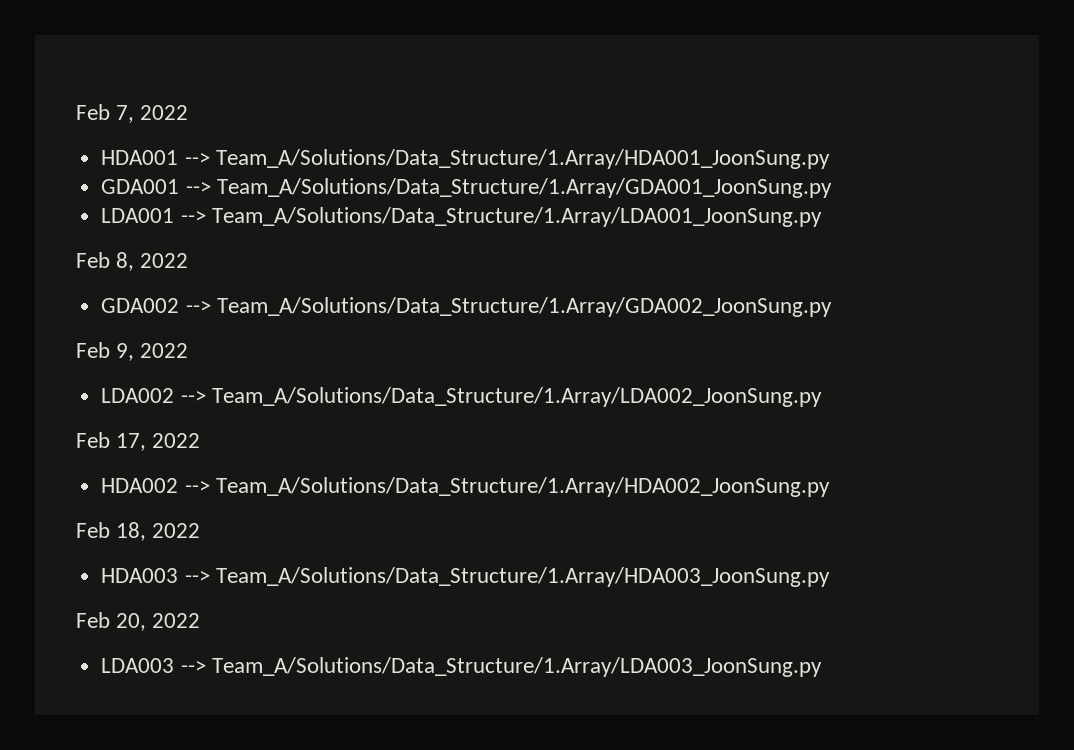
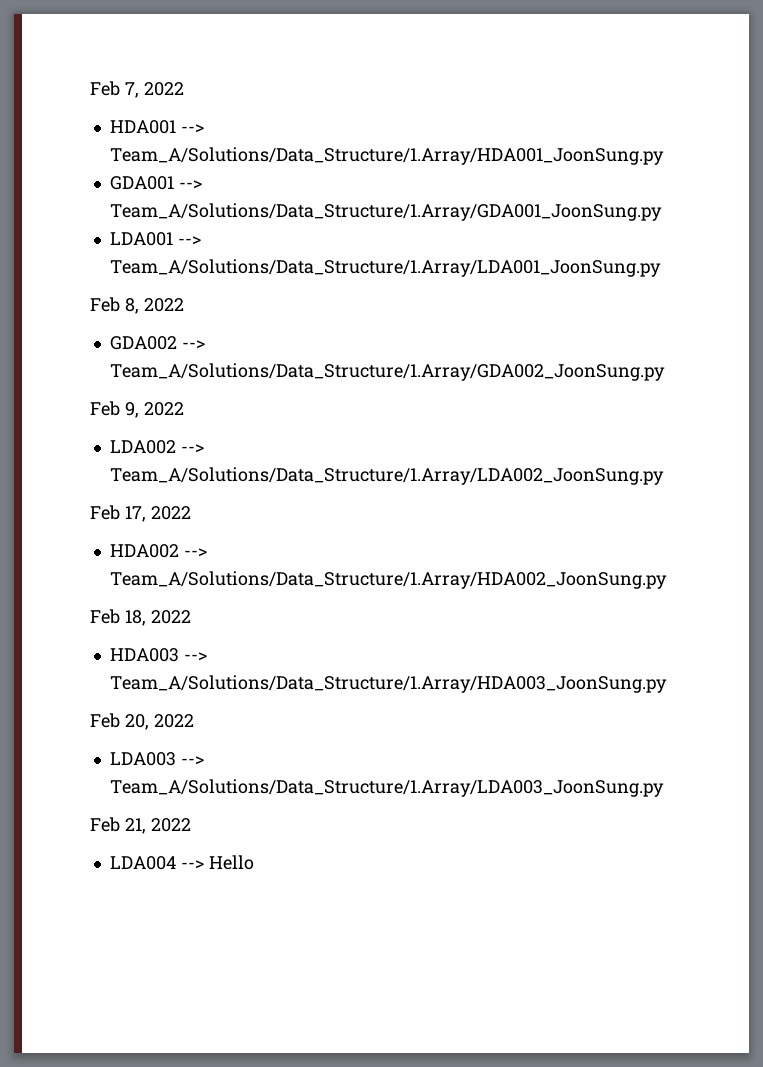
(822, 667) none -> [90,817,191,834] [109,855,254,870] // Feb 21, 2022 // LDA004 --> Hello

